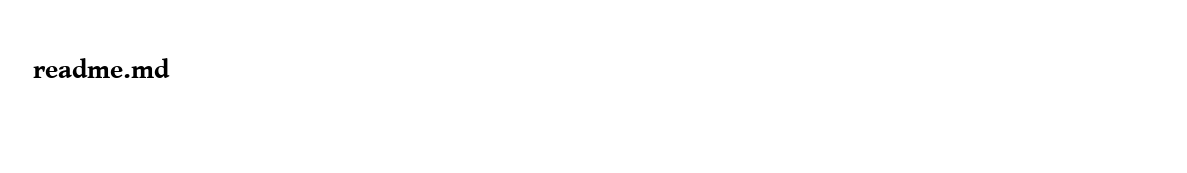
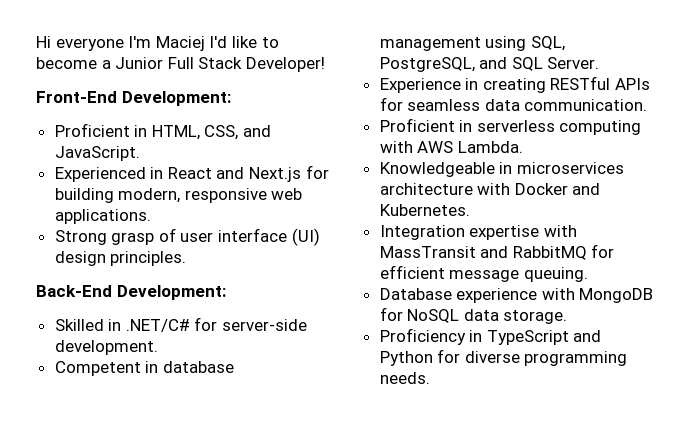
[33,58,170,78] readme.md -> [36,36,279,51] [36,57,325,72] [36,91,231,106] [54,123,272,140] [54,146,140,161] [54,165,329,182] [54,188,303,203] [54,209,151,224] [54,228,320,246] [54,251,187,266] [36,285,226,300] [54,317,308,332] [54,340,158,355] [54,361,234,376] [379,36,565,51] [379,57,600,72] [379,76,651,93] [379,97,648,111] [379,118,642,135] [379,141,523,153] [379,162,624,177] [379,183,601,195] [379,204,470,216] [379,225,577,240] [379,244,615,260] [379,265,588,282] [379,288,654,303] [379,307,568,324] [379,328,602,345] [379,349,628,366] [379,372,430,384] Hi everyone I'm Maciej I'd like to become a Junior Full Stack Developer! // Front-End Development: // Proficient in HTML, CSS, and JavaScript. // Experienced in React and Next.js for building modern, responsive web applications. // Strong grasp of user interface (UI) design principles. // Back-End Development: // Skilled in .NET/C# for server-side development. // Competent in database management using SQL, PostgreSQL, and SQL Server. // Experience in creating RESTful APIs for seamless data communication. // Proficient in serverless computing with AWS Lambda. // Knowledgeable in microservices architecture with Docker and Kubernetes. // Integration expertise with MassTransit and RabbitMQ for efficient message queuing. // Database experience with MongoDB for NoSQL data storage. // Proficiency in TypeScript and Python for diverse programming needs.

